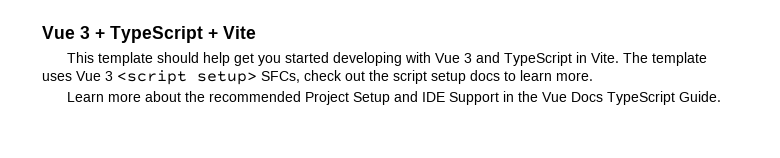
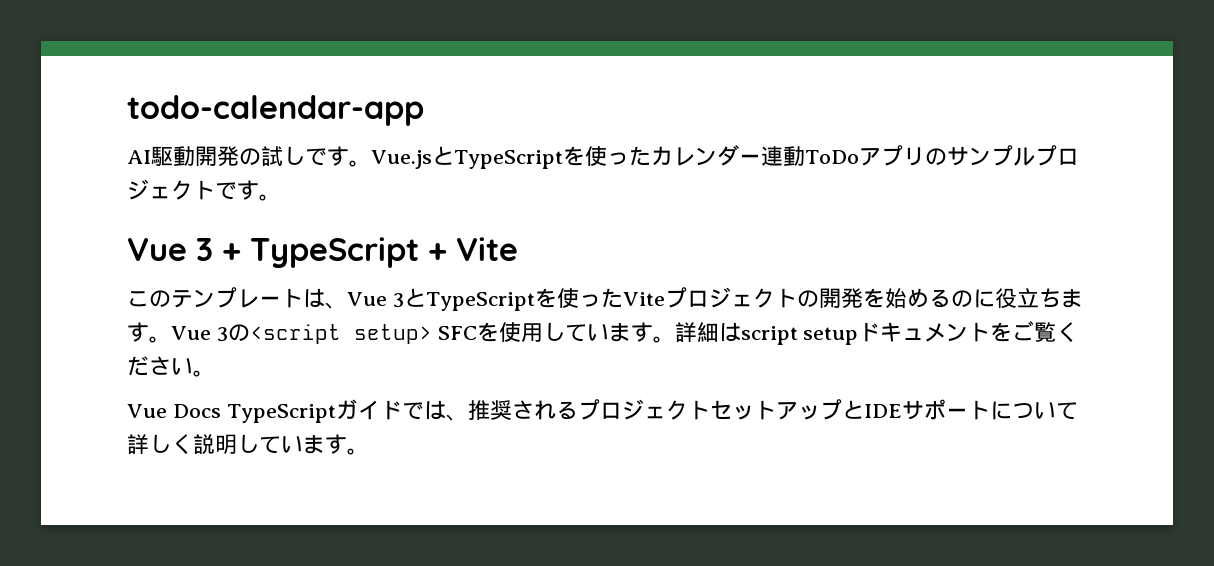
(42, 32) none -> [127,95,424,126] [127,145,1079,169] [127,179,281,201] todo-calendar-app // AI駆動開発の試しです。Vue.jsとTypeScriptを使ったカレンダー連動ToDoアプリのサンプルプロジェクトです。 //
[66,52,707,66] [42,71,113,81] This template should help get you started developing with Vue 3 and TypeScript in Vite. The template uses Vue 3 -> [127,287,1083,311] [127,322,250,343] このテンプレートは、Vue 3とTypeScriptを使ったViteプロジェクトの開発を始めるのに役立ちます。Vue 3の
[261,70,593,84] [66,91,721,105] SFCs, check out the script setup docs to learn more. // Learn more about the recommended Project Setup and IDE Support in the Vue Docs TypeScript Guide. -> [437,321,1079,345] [127,356,215,377] [127,399,1078,423] [127,434,369,455] SFCを使用しています。詳細はscript setupドキュメントをご覧ください。 // Vue Docs TypeScriptガイドでは、推奨されるプロジェクトセットアップとIDEサポートについて詳しく説明しています。

